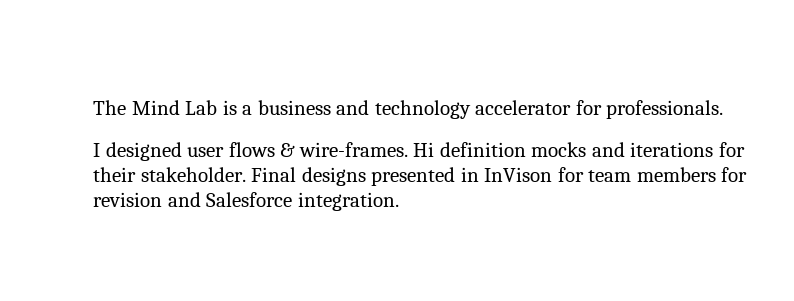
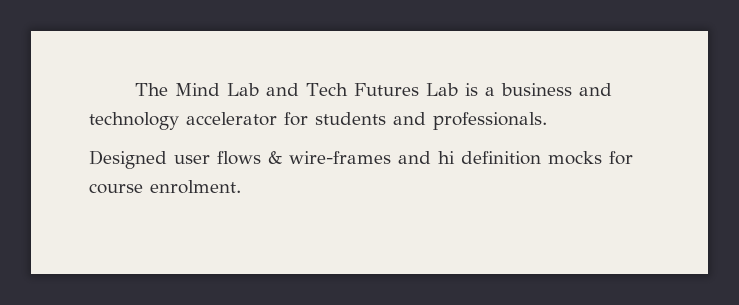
(218, 107) none -> [265,83,458,96] and Tech Futures Lab
(602, 107) none -> [315,112,426,125] students and
[93,142,182,161] I designed -> [89,150,167,169] Designed
[298,142,745,157] [93,167,748,186] [93,192,399,211] wire-frames. Hi definition mocks and iterations for their stakeholder. Final designs presented in InVison for team members for revision and Salesforce integration. -> [289,151,633,165] [89,180,241,194] wire-frames and hi definition mocks for course enrolment.

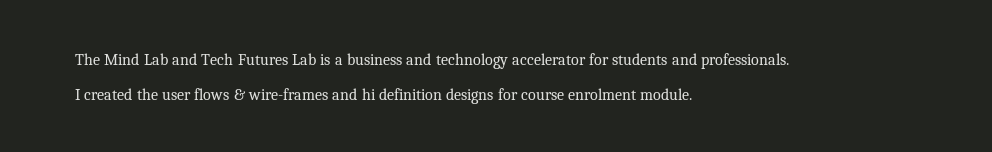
[89,150,167,169] Designed -> [75,88,158,100] I created the
[548,151,602,165] mocks -> [446,88,494,104] designs
[150,180,241,194] enrolment. -> [568,88,693,100] enrolment module.

